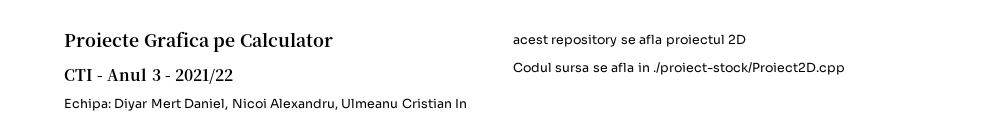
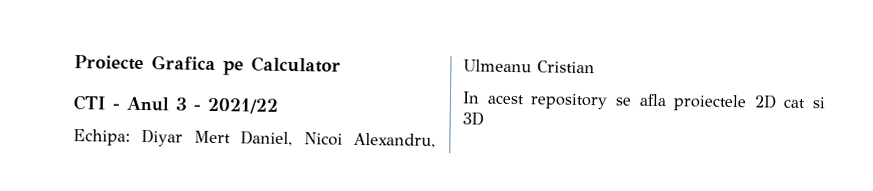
(452, 103) none -> (595, 67) //
[665,34,725,47] proiectul -> [673,94,748,112] proiectele
[513,62,845,75] // Codul sursa se afla in ./proiect-stock/Proiect2D.cpp -> [783,97,826,109] [462,111,484,126] cat si 3D

